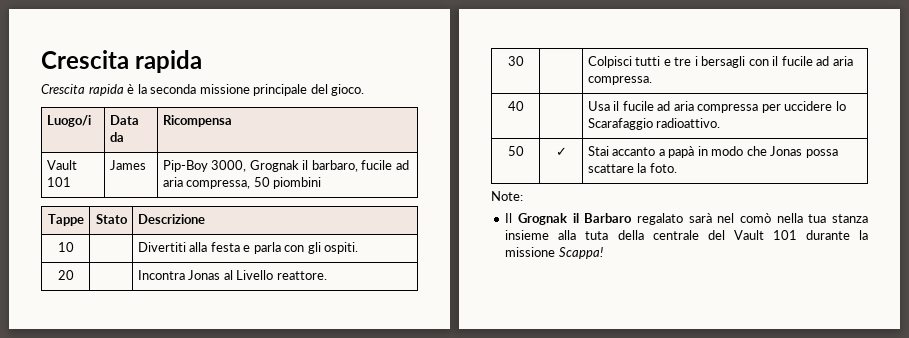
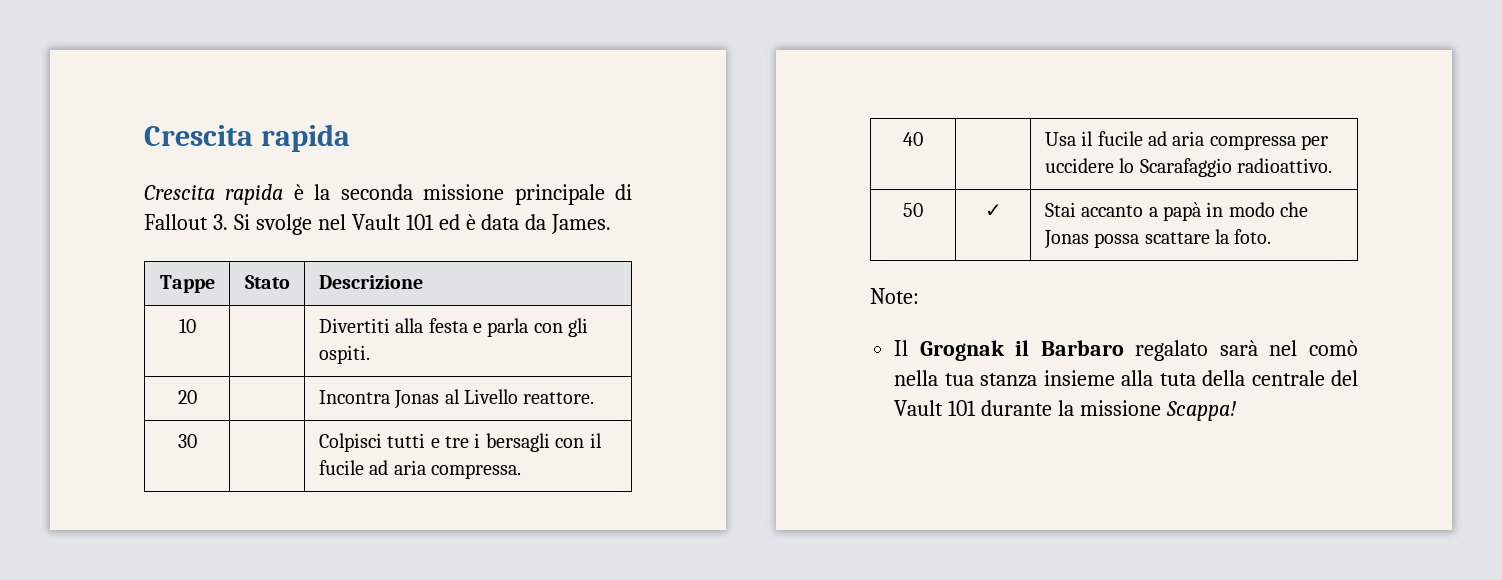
[310,84,365,96] [46,115,91,127] [109,115,139,125] [109,132,124,142] [162,115,232,127] [46,160,77,170] [46,177,71,187] [109,160,146,170] [162,160,409,172] [162,177,322,189] del gioco. // Luogo/i | Data da | Ricompensa // Vault 101 | James | Pip-Boy 3000, Grognak il barbaro, fucile ad aria compressa, 50 piombini -> [615,184,633,200] [144,214,612,235] di Fallout 3. Si svolge nel Vault 101 ed è data da James.

